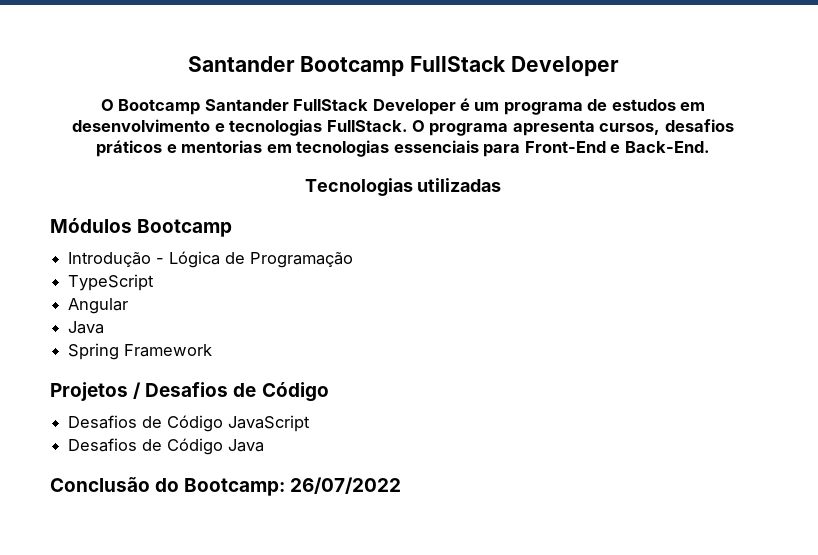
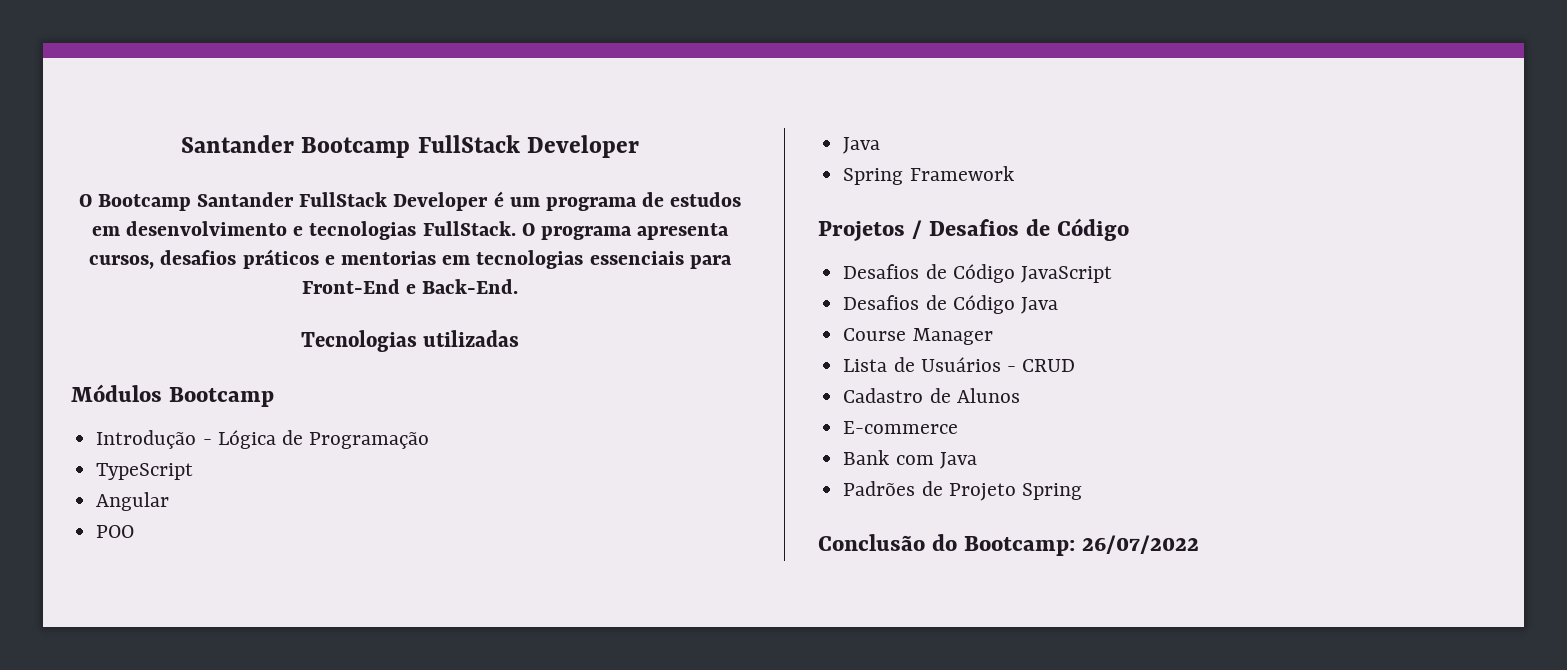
(129, 306) none -> [96,525,135,538] // POO
(265, 445) none -> [843,328,993,345] [843,357,1076,372] [843,388,1020,403] [843,421,959,434] [843,450,977,469] [843,481,1082,501] // Course Manager // Lista de Usuários - CRUD // Cadastro de Alunos // E-commerce // Bank com Java // Padrões de Projeto Spring

